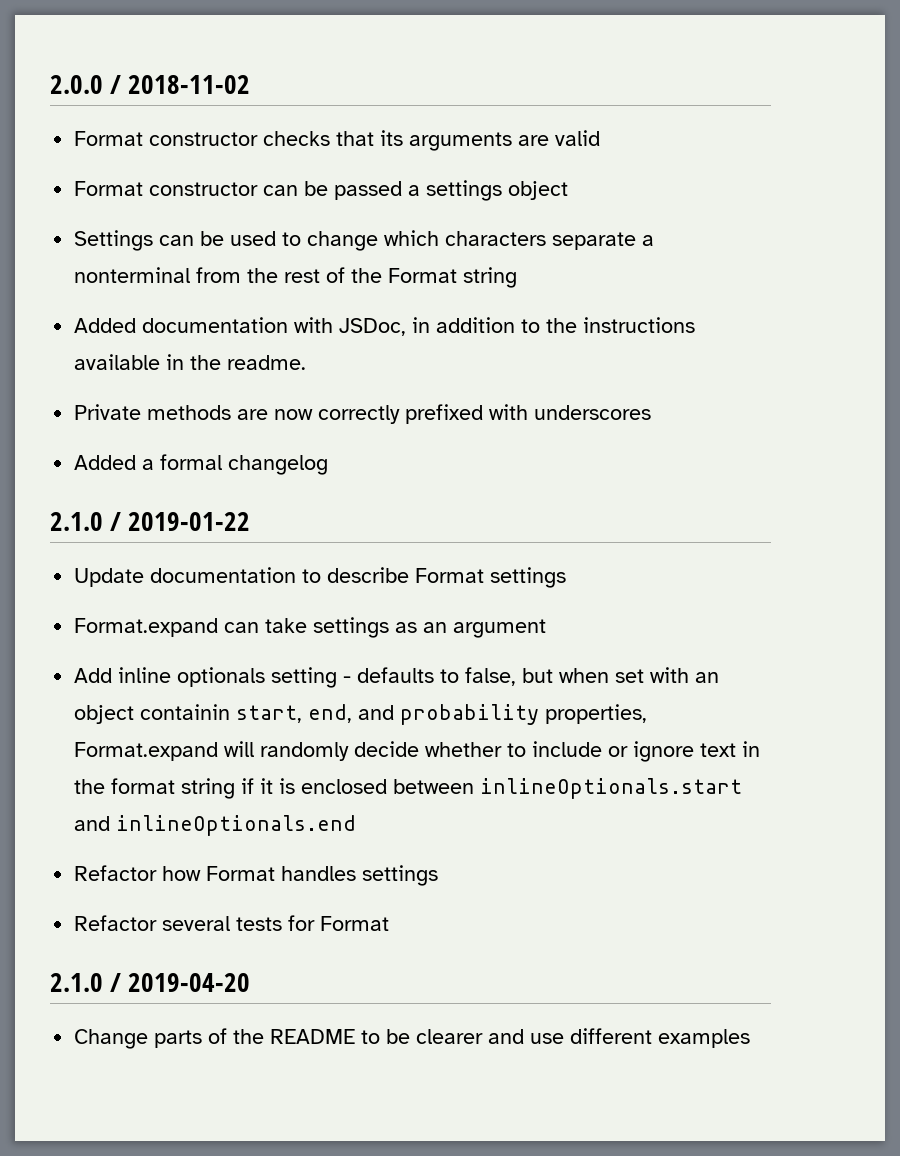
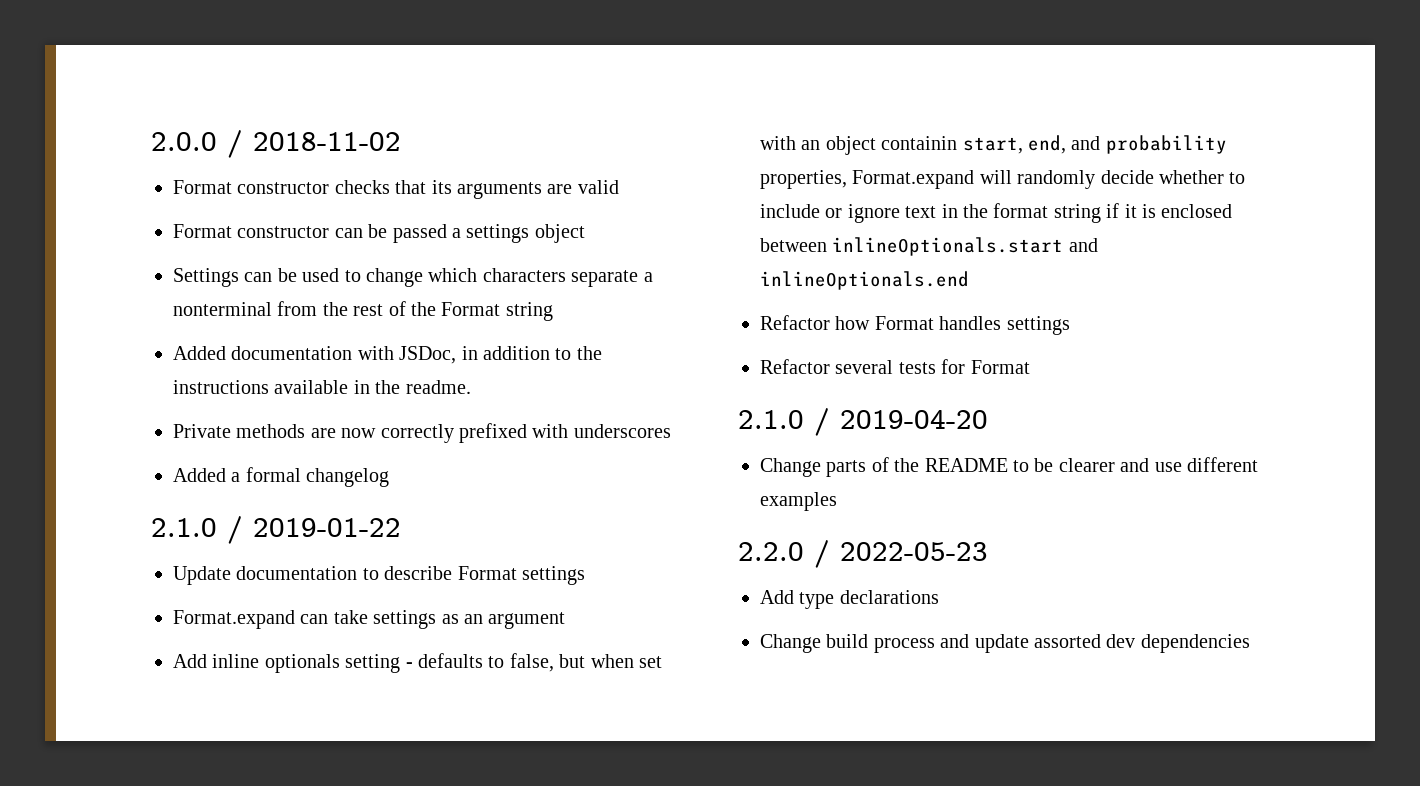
(751, 1038) none -> [738,540,988,568] [760,590,939,609] [760,634,1250,653] // 2.2.0 / 2022-05-23 // Add type declarations // Change build process and update assorted dev dependencies

